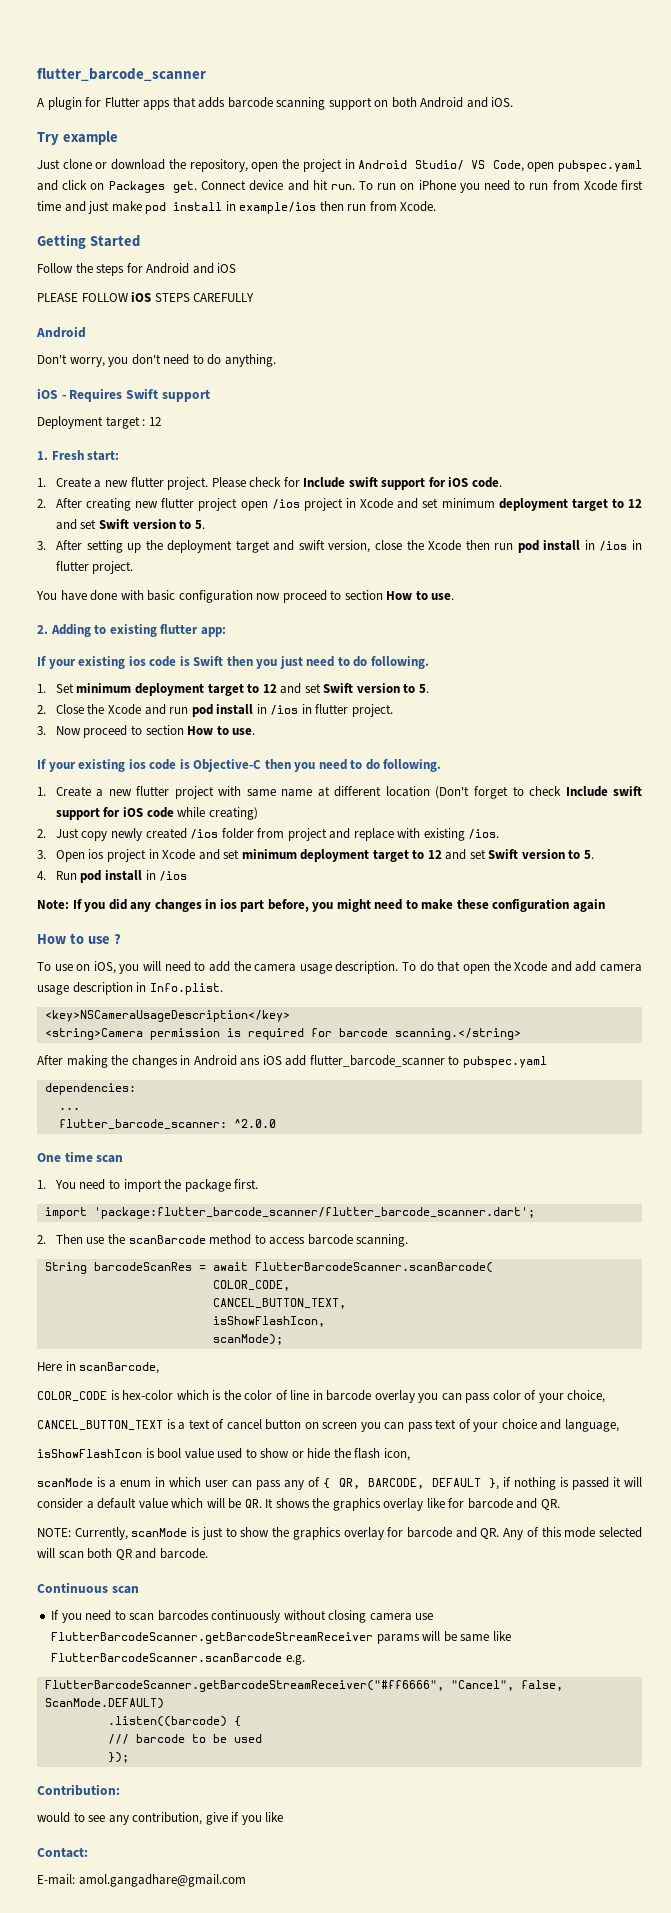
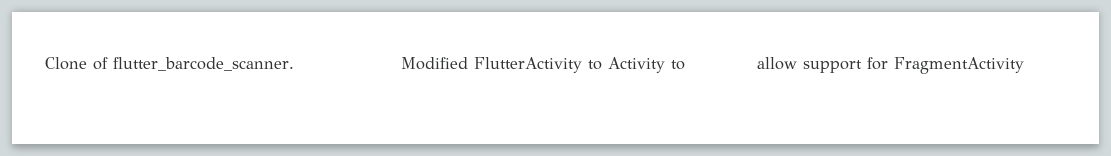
[37,68,206,81] [37,97,514,110] [37,131,118,145] [37,159,642,172] [37,180,643,193] [37,201,437,214] [37,234,140,249] [37,263,237,276] [37,292,255,302] [36,326,86,338] [37,354,276,367] [37,388,210,402] [37,416,161,429] [37,450,120,461] [37,477,502,490] [37,498,643,511] [55,519,205,530] [37,540,642,553] [55,561,134,574] [36,590,455,603] [37,624,226,637] [37,656,429,669] [37,683,429,696] [37,704,393,717] [37,725,256,738] [37,759,442,772] [37,786,642,799] [55,807,258,820] [37,828,500,841] [37,849,594,862] [37,870,188,883] [37,899,605,912] [37,933,121,944] [37,961,642,974] [37,982,223,995] [44,1010,290,1022] [44,1028,521,1040] [37,1055,547,1068] [44,1083,136,1095] [58,1107,80,1110] [58,1119,276,1130] [37,1151,124,1163] [37,1179,259,1192] [44,1207,535,1219] [37,1234,409,1247] [44,1262,493,1274] [212,1280,290,1291] [212,1298,346,1309] [212,1316,325,1327] [212,1334,283,1345] [37,1361,160,1374] [37,1390,606,1403] [37,1419,619,1432] [37,1448,410,1461] [37,1477,643,1490] [37,1498,560,1511] [37,1527,642,1540] [37,1548,208,1560] [37,1582,139,1594] [51,1610,434,1623] [51,1631,511,1644] [51,1653,305,1665] [44,1680,563,1692] [44,1698,164,1709] [107,1716,241,1727] [107,1734,262,1744] [107,1752,129,1763] [37,1784,120,1796] [37,1812,284,1825] [37,1847,88,1858] [37,1874,246,1887] flutter_barcode_scanner // A plugin for Flutter apps that adds barcode scanning support on both Android and iOS. // Try example // Just clone or download the repository, open the project in Android Studio/ VS Code, open pubspec.yaml and click on Packages get. Connect device and hit run. To run on iPhone you need to run from Xcode first time and just make pod install in example/ios then run from Xcode. // Getting Started // Follow the steps for Android and iOS // PLEASE FOLLOW iOS STEPS CAREFULLY // Android // Don't worry, you don't need to do anything. // iOS - Requires Swift support // Deployment target : 12 // 1. Fresh start: // 1. Create a new flutter project. Please check for Include swift support for iOS code. // 2. After creating new flutter project open /ios project in Xcode and set minimum deployment target to 12 and set Swift version to 5. // 3. After setting up the deployment target and swift version, close the Xcode then run pod install in /ios in flutter project. // You have done with basic configuration now proceed to section How to use. // 2. Adding to existing flutter app: // If your existing ios code is Swift then you just need to do following. // 1. Set minimum deployment target to 12 and set Swift version to 5. // 2. Close the Xcode and run pod install in /ios in flutter project. // 3. Now proceed to section How to use. // If your existing ios code is Objective-C then you need to do following. // 1. Create a new flutter project with same name at different location (Don't forget to check Include swift support for iOS code while creating) // 2. Just copy newly created /ios folder from project and replace with existing /ios. // 3. Open ios project in Xcode and set minimum deployment target to 12 and set Swift version to 5. // 4. Run pod install in /ios // Note: If you did any changes in ios part before, you might need to make these configuration again // How to use ? // To use on iOS, you will need to add the camera usage description. To do that open the Xcode and add camera usage description in Info.plist. // <key>NSCameraUsageDescription</key> // <string>Camera permission is required for barcode scanning.</string> // After making the changes in Android ans iOS add flutter_barcode_scanner to pubspec.yaml // dependencies: // ... // flutter_barcode_scanner: ^2.0.0 // One time scan // 1. You need to import the package first. // import 'package:flutter_barcode_scanner/flutter_barcode_scanner.dart'; // 2. Then use the scanBarcode method to access barcode scanning. // String barcodeScanRes = await FlutterBarcodeScanner.scanBarcode( // COLOR_CODE, // CANCEL_BUTTON_TEXT, // isShowFlashIcon, // scanMode); // Here in scanBarcode, // COLOR_CODE is hex-color which is the color of line in barcode overlay you can pass color of your choice, // CANCEL_BUTTON_TEXT is a text of cancel button on screen you can pass text of your choice and language, // isShowFlashIcon is bool value used to show or hide the flash icon, // scanMode is a enum in which user can pass any of { QR, BARCODE, DEFAULT }, if nothing is passed it will consider a default value which will be QR. It shows the graphics overlay like for barcode and QR. // NOTE: Currently, scanMode is just to show the graphics overlay for barcode and QR. Any of this mode selected will scan both QR and barcode. // Continuous scan // If you need to scan barcodes continuously without closing camera use FlutterBarcodeScanner.getBarcodeStreamReceiver params will be same like FlutterBarcodeScanner.scanBarcode e.g. // FlutterBarcodeScanner.getBarcodeStreamReceiver("#ff6666", "Cancel", false, ScanMode.DEFAULT) // .listen((barcode) { // /// barcode to be used // }); // Contribution: // would to see any contribution, give if you like // Contact: // E-mail: amol.gangadhare@gmail.com -> [45,57,1024,74] Clone of flutter_barcode_scanner. Modified FlutterActivity to Activity to allow support for FragmentActivity

